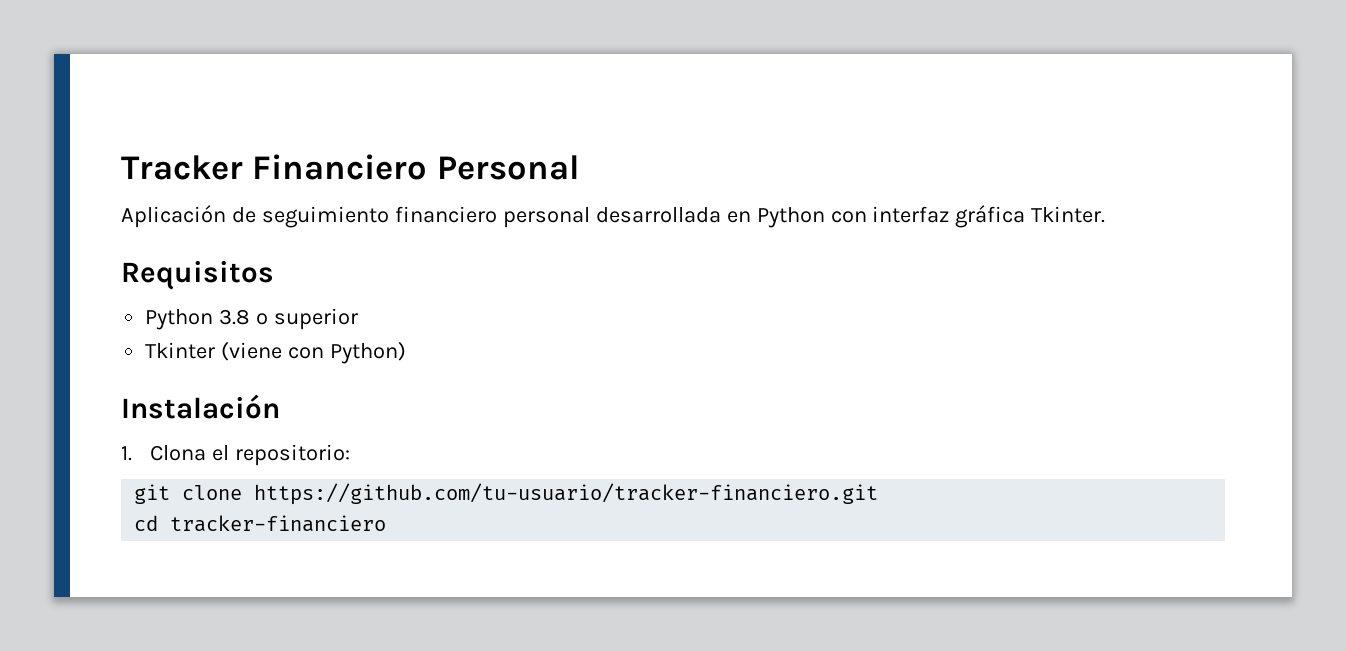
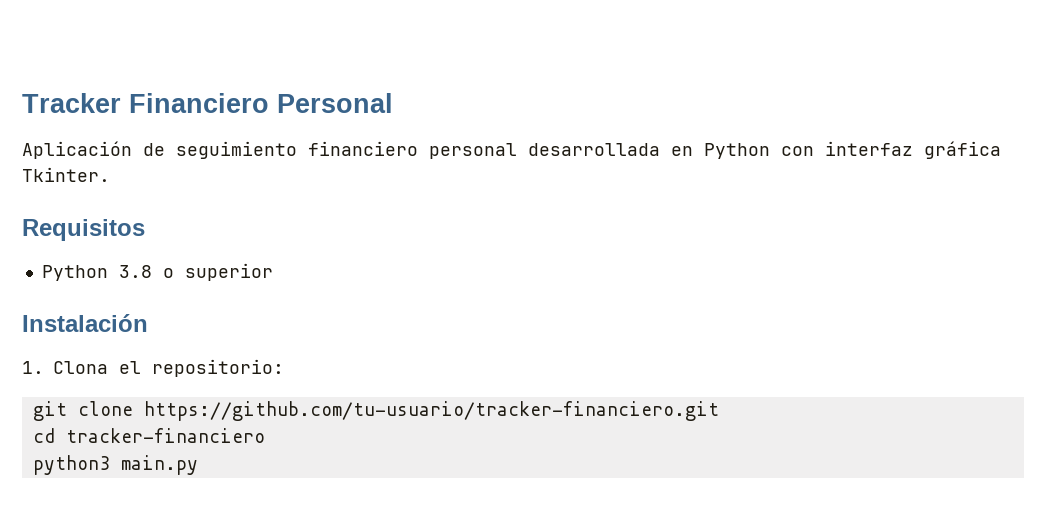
[145,342,407,364] // Tkinter (viene con Python) -> (273, 272) none
(387, 523) none -> [32,455,198,475] // python3 main.py

